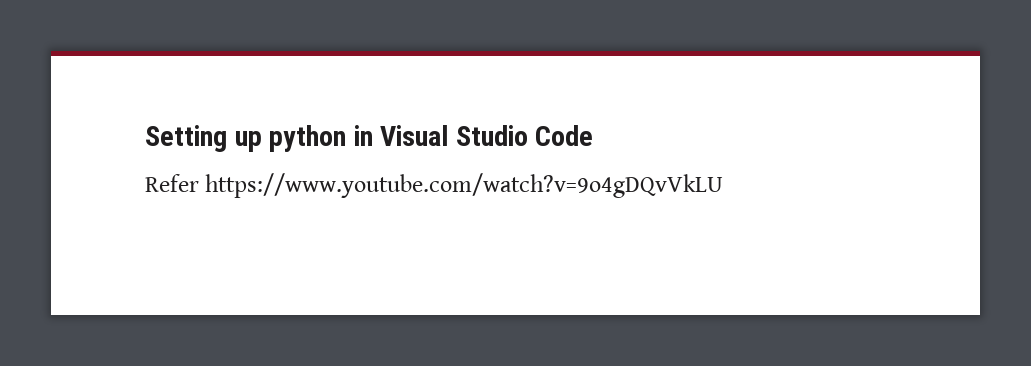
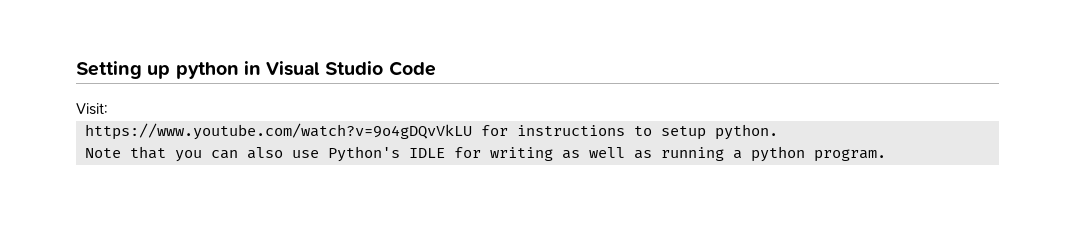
[145,173,724,198] Refer https://www.youtube.com/watch?v=9o4gDQvVkLU -> [76,103,108,115] [85,123,779,140] [85,146,887,162] Visit: // https://www.youtube.com/watch?v=9o4gDQvVkLU for instructions to setup python. // Note that you can also use Python's IDLE for writing as well as running a python program.

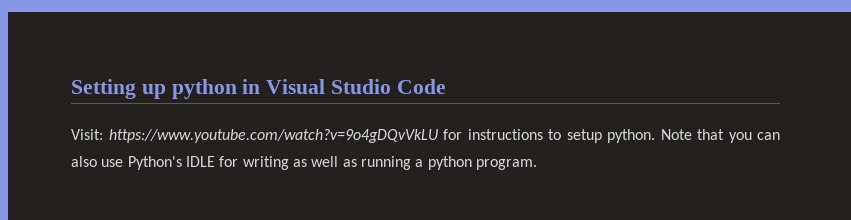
(108, 109) // -> (103, 134) none
(779, 132) // -> (655, 136) none

